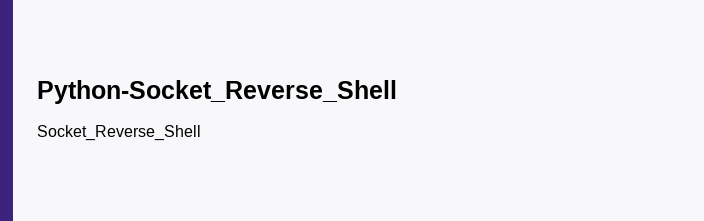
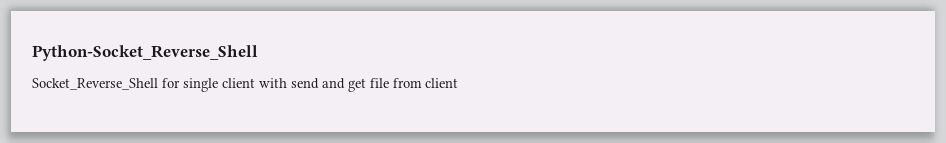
(201, 133) none -> [162,78,458,92] for single client with send and get file from client

